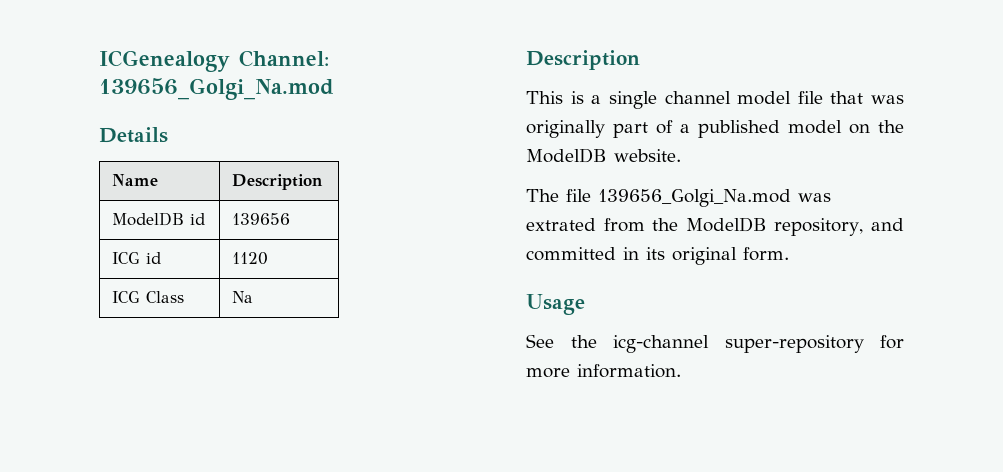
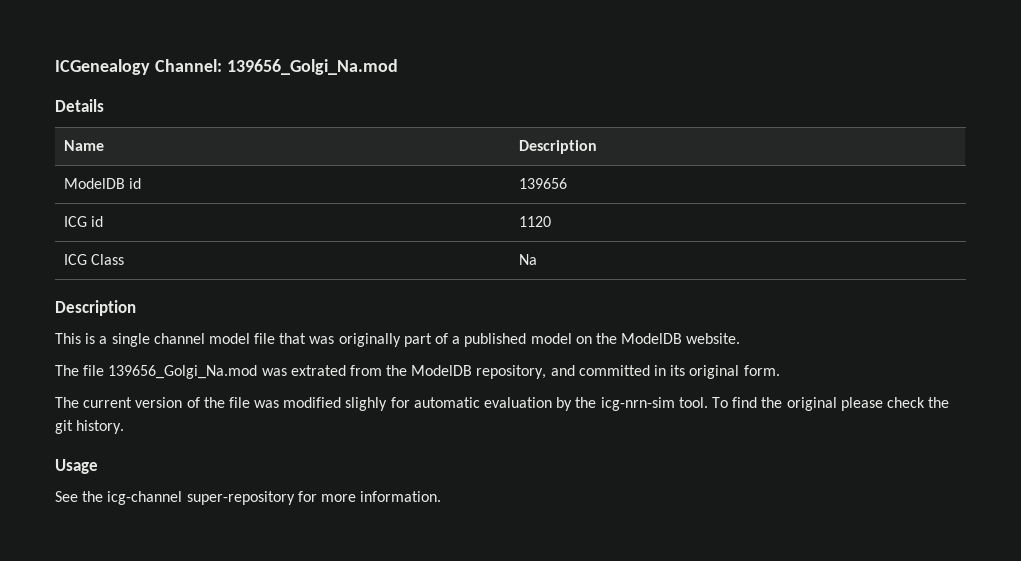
(789, 254) none -> [55,397,950,411] [55,420,125,434] // The current version of the file was modified slighly for automatic evaluation by the icg-nrn-sim tool. To find the original please check the git history.

